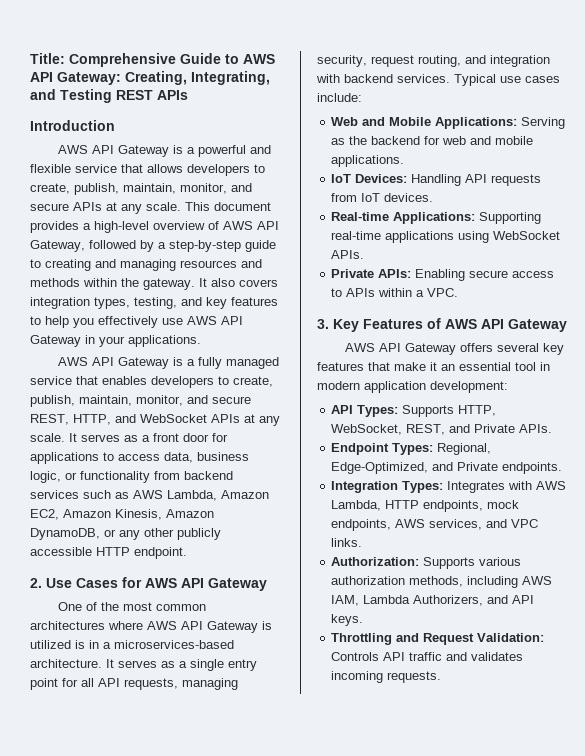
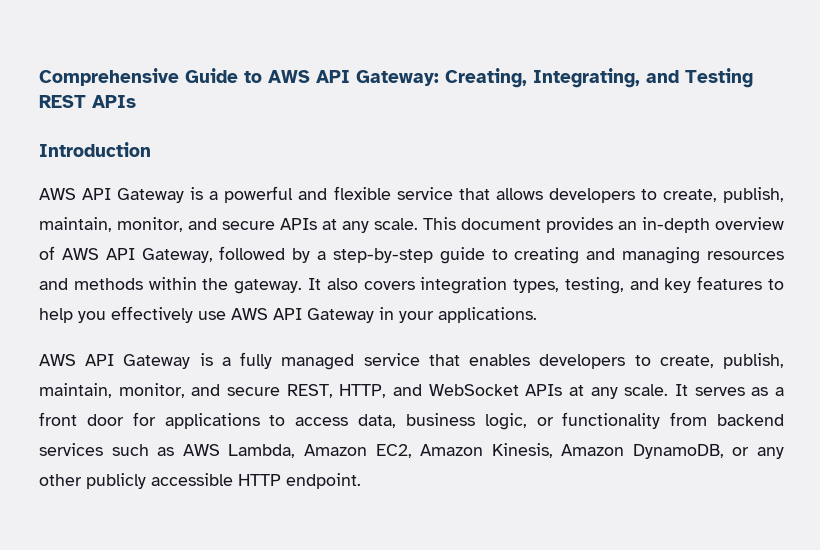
[30,53,65,64] Title: -> (39, 77) none
[83,221,149,233] a high-level -> [618,217,710,233] an in-depth
[30,577,267,591] [57,602,206,611] [30,621,272,633] [30,640,234,649] [30,659,257,671] [30,678,238,690] [317,55,550,67] [316,74,560,86] [317,93,362,102] [331,117,566,129] [331,136,534,145] [331,155,405,167] [331,174,542,186] [331,193,434,202] [331,212,542,224] [331,231,561,243] [331,250,365,259] [331,269,555,281] [331,288,459,297] [317,318,567,332] [344,343,564,355] [317,362,550,371] [317,381,508,393] [331,405,497,417] [331,424,553,435] [331,443,492,455] [331,462,563,474] [331,481,567,493] [331,500,520,512] [331,519,539,531] [331,538,363,547] [331,557,522,569] [331,576,553,588] [331,595,535,606] [331,614,364,626] [331,633,545,645] [331,652,524,661] [331,671,442,683] // 2. Use Cases for AWS API Gateway // One of the most common architectures where AWS API Gateway is utilized is in a microservices-based architecture. It serves as a single entry point for all API requests, managing security, request routing, and integration with backend services. Typical use cases include: // Web and Mobile Applications: Serving as the backend for web and mobile applications. // IoT Devices: Handling API requests from IoT devices. // Real-time Applications: Supporting real-time applications using WebSocket APIs. // Private APIs: Enabling secure access to APIs within a VPC. // 3. Key Features of AWS API Gateway // AWS API Gateway offers several key features that make it an essential tool in modern application development: // API Types: Supports HTTP, WebSocket, REST, and Private APIs. // Endpoint Types: Regional, Edge-Optimized, and Private endpoints. // Integration Types: Integrates with AWS Lambda, HTTP endpoints, mock endpoints, AWS services, and VPC links. // Authorization: Supports various authorization methods, including AWS IAM, Lambda Authorizers, and API keys. // Throttling and Request Validation: Controls API traffic and validates incoming requests. -> (361, 481) none

